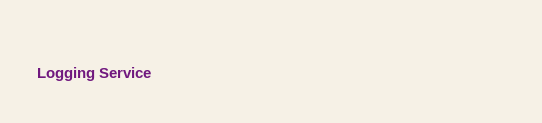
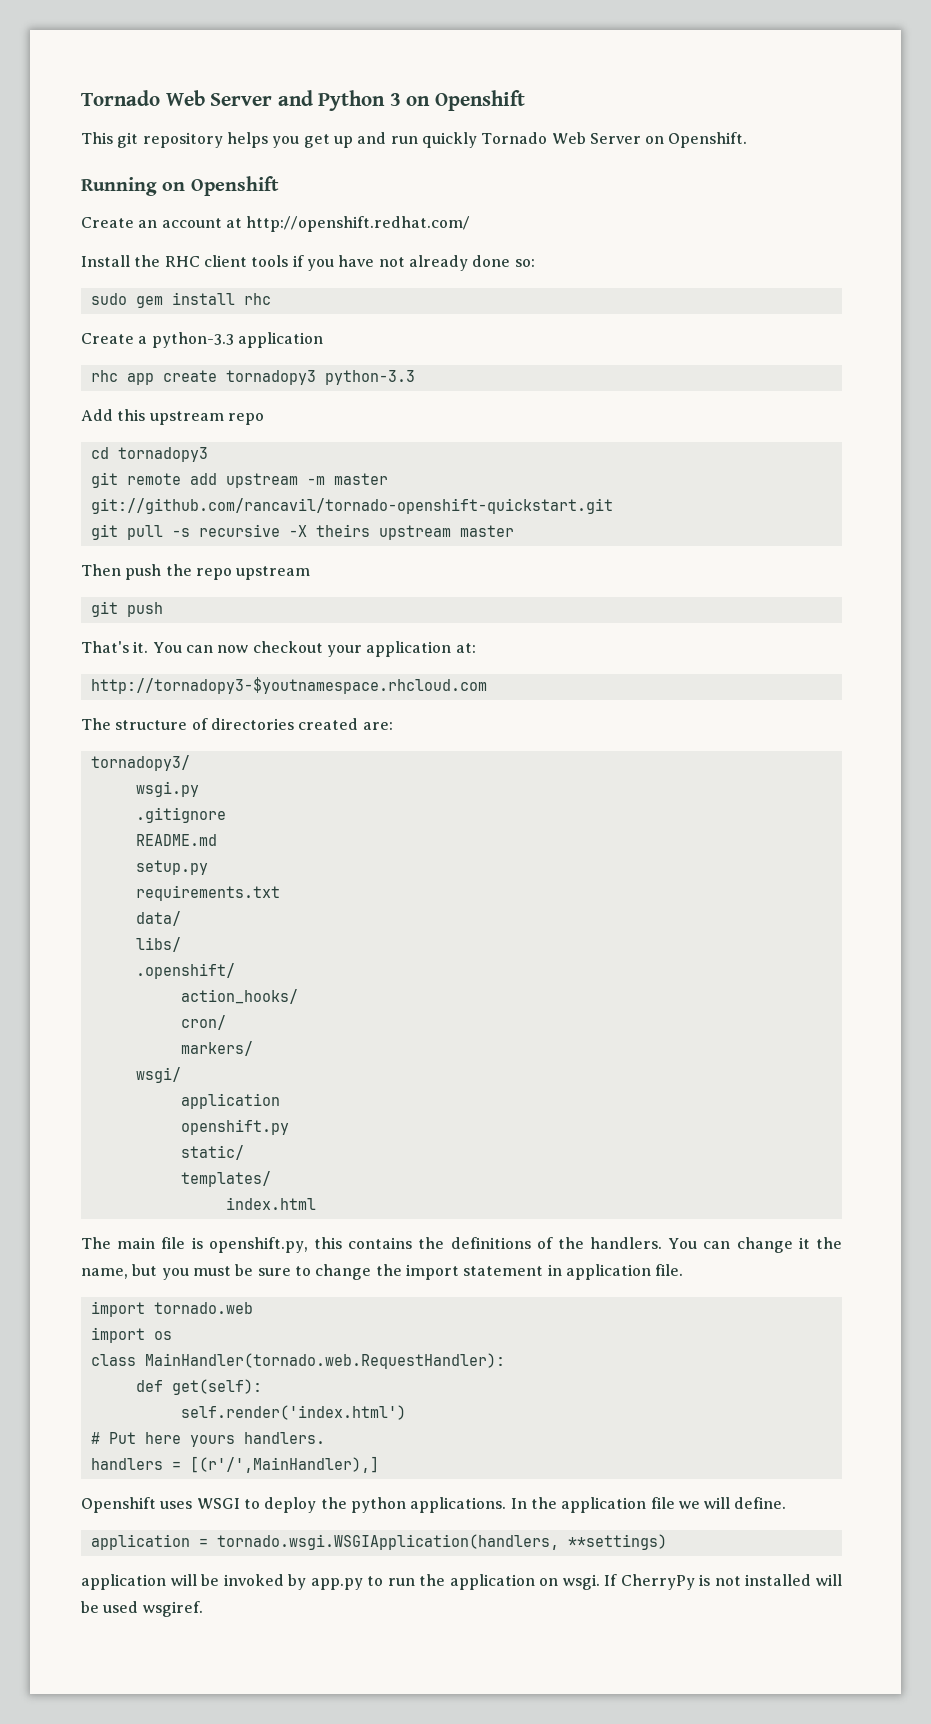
[37,67,152,81] Logging Service -> [81,90,525,111] [81,132,748,148] [81,176,279,196] [81,216,471,232] [81,255,535,271] [90,292,271,308] [81,332,323,348] [90,370,415,385] [81,409,264,425] [90,447,208,462] [90,472,388,488] [90,498,613,514] [90,524,514,540] [81,564,311,580] [90,601,163,617] [81,641,476,657] [90,677,487,694] [81,718,393,730] [90,755,190,771] [135,781,199,797] [135,807,226,823] [135,834,217,846] [135,860,208,875] [135,885,280,901] [135,911,181,926] [135,937,181,952] [135,963,235,979] [180,989,298,1004] [180,1015,226,1030] [180,1041,253,1056] [135,1067,181,1083] [180,1093,280,1109] [180,1119,289,1135] [180,1145,244,1160] [180,1171,271,1187] [225,1197,316,1210] [81,1237,842,1253] [81,1264,684,1280] [90,1301,253,1317] [90,1327,172,1343] [90,1353,505,1369] [135,1379,262,1395] [180,1405,406,1420] [90,1432,325,1447] [90,1456,379,1473] [81,1497,787,1513] [90,1534,667,1550] [81,1574,842,1590] [81,1601,203,1617] Tornado Web Server and Python 3 on Openshift // This git repository helps you get up and run quickly Tornado Web Server on Openshift. // Running on Openshift // Create an account at http://openshift.redhat.com/ // Install the RHC client tools if you have not already done so: // sudo gem install rhc // Create a python-3.3 application // rhc app create tornadopy3 python-3.3 // Add this upstream repo // cd tornadopy3 // git remote add upstream -m master git://github.com/rancavil/tornado-openshift-quickstart.git // git pull -s recursive -X theirs upstream master // Then push the repo upstream // git push // That's it. You can now checkout your application at: // http://tornadopy3-$youtnamespace.rhcloud.com // The structure of directories created are: // tornadopy3/ // wsgi.py // .gitignore // README.md // setup.py // requirements.txt // data/ // libs/ // .openshift/ // action_hooks/ // cron/ // markers/ // wsgi/ // application // openshift.py // static/ // templates/ // index.html // The main file is openshift.py, this contains the definitions of the handlers. You can change it the name, but you must be sure to change the import statement in application file. // import tornado.web // import os // class MainHandler(tornado.web.RequestHandler): // def get(self): // self.render('index.html') // # Put here yours handlers. // handlers = [(r'/',MainHandler),] // Openshift uses WSGI to deploy the python applications. In the application file we will define. // application = tornado.wsgi.WSGIApplication(handlers, **settings) // application will be invoked by app.py to run the application on wsgi. If CherryPy is not installed will be used wsgiref.

